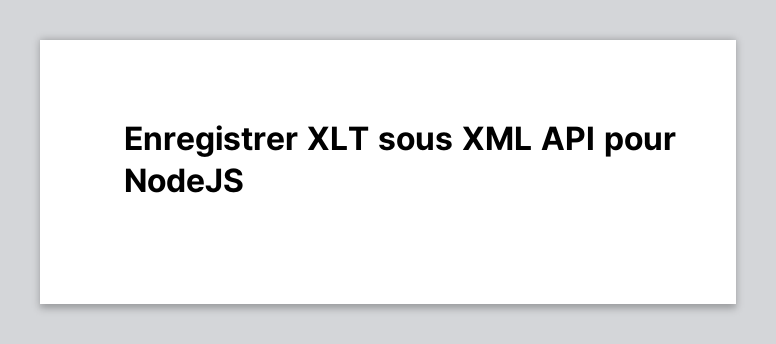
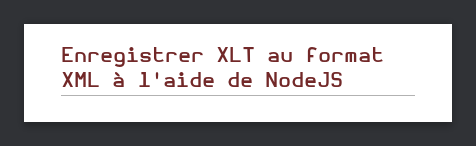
[377,126,676,157] sous XML API pour -> [267,47,384,62] [61,72,253,87] au format XML à l'aide de

